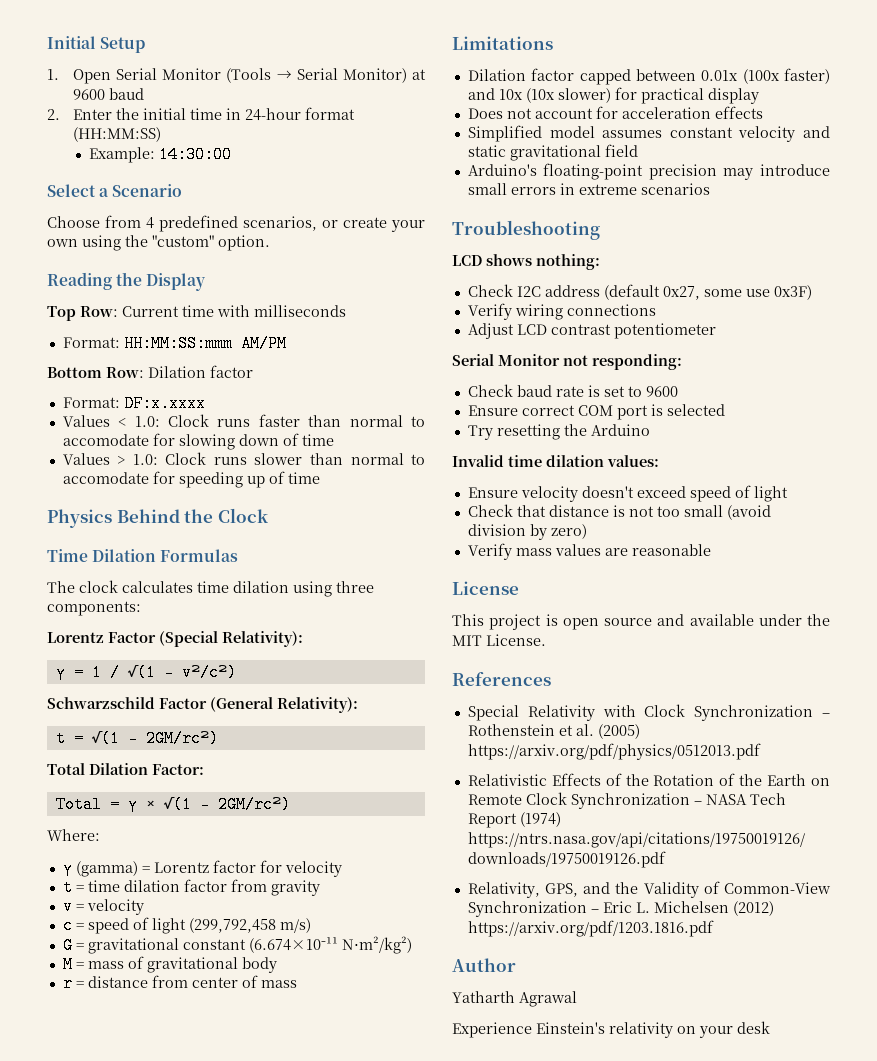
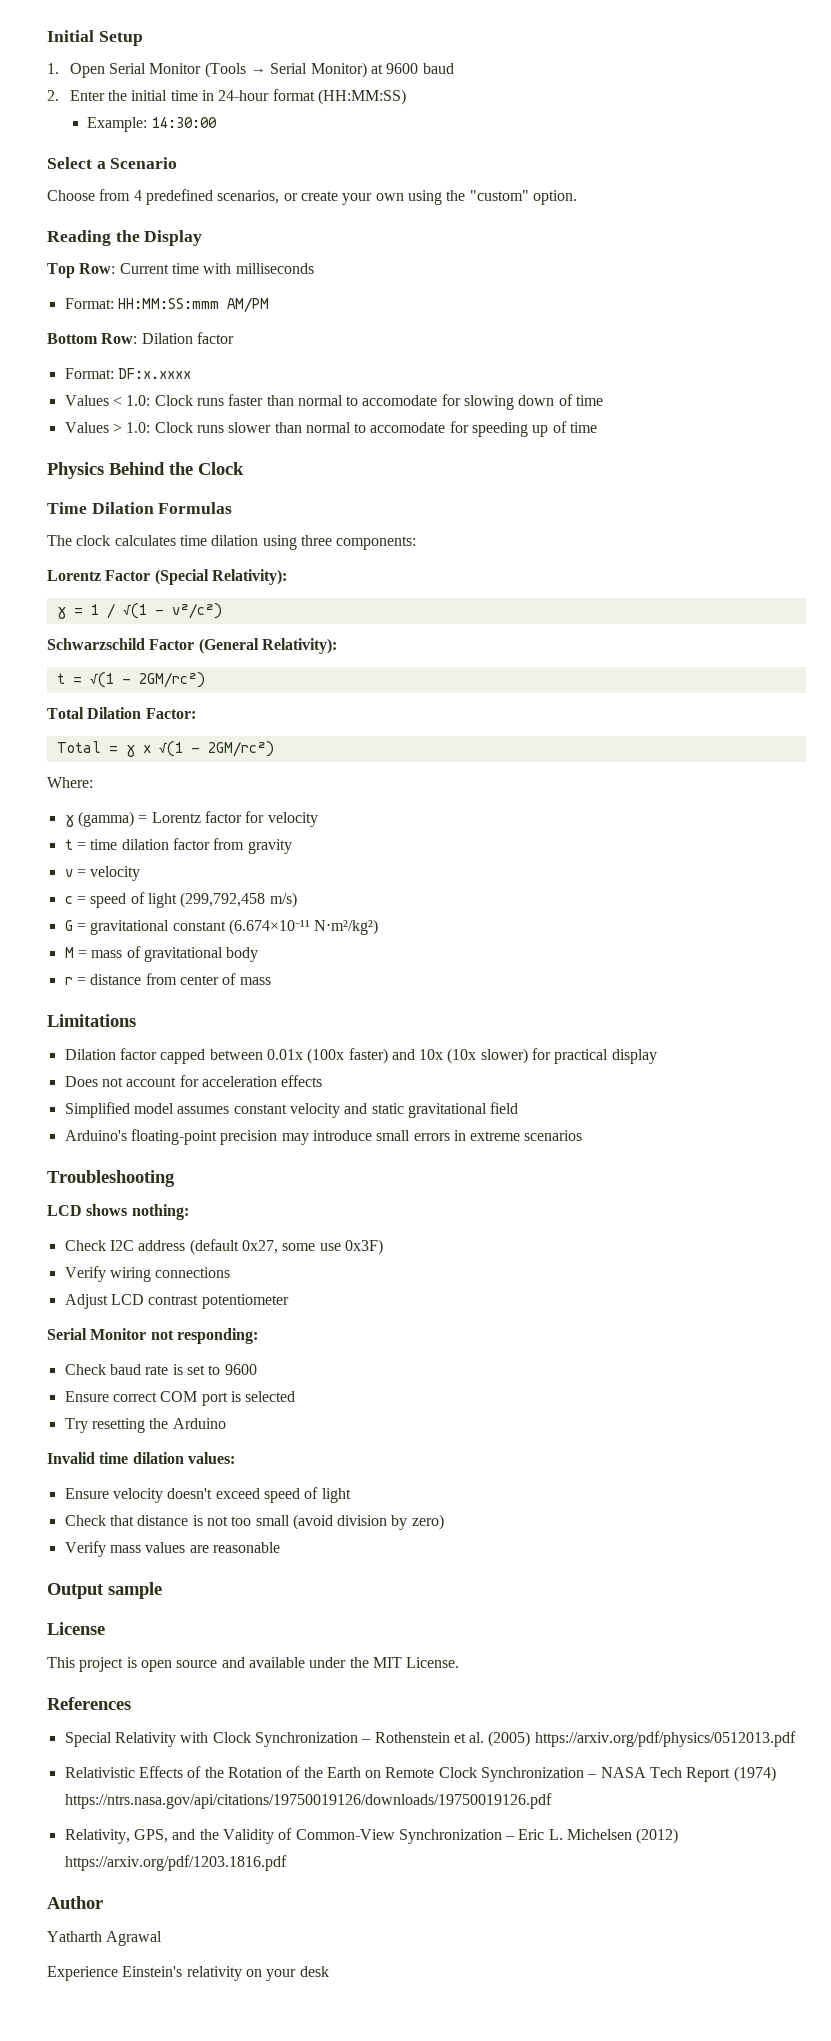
(711, 550) none -> [47,1582,162,1599] // Output sample

